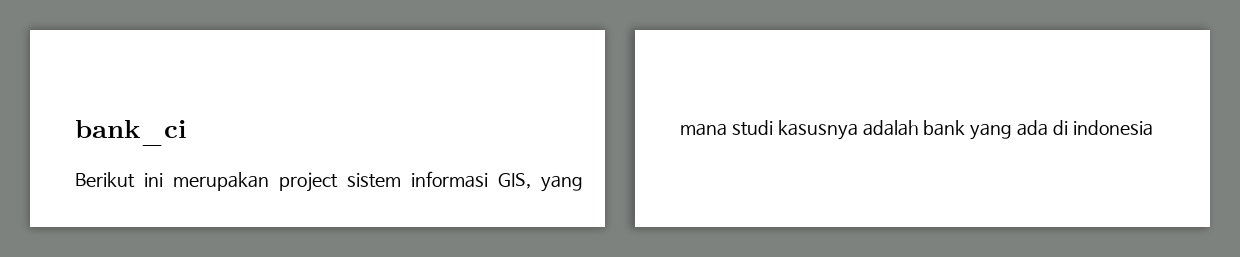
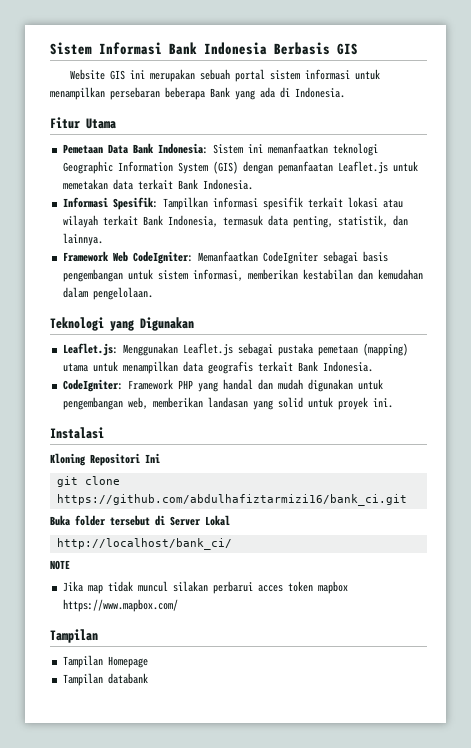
[75,120,187,146] [75,171,584,192] [680,120,1153,140] bank_ci // Berikut ini merupakan project sistem informasi GIS, yang mana studi kasusnya adalah bank yang ada di indonesia -> [50,42,358,55] [69,69,380,82] [50,87,345,100] [50,117,116,129] [62,143,378,156] [62,161,418,174] [62,179,253,190] [62,197,403,210] [62,215,408,228] [62,233,103,246] [62,251,388,264] [62,269,423,282] [62,287,153,300] [50,317,194,331] [62,343,408,356] [62,361,373,374] [62,379,383,392] [62,397,393,410] [50,427,104,439] [50,453,160,466] [56,476,120,487] [56,494,407,506] [50,515,230,526] [56,538,232,550] [50,560,70,570] [62,581,348,594] [62,599,178,612] [50,629,98,643] [62,655,148,668] [62,673,148,686] Sistem Informasi Bank Indonesia Berbasis GIS // Website GIS ini merupakan sebuah portal sistem informasi untuk menampilkan persebaran beberapa Bank yang ada di Indonesia. // Fitur Utama // Pemetaan Data Bank Indonesia: Sistem ini memanfaatkan teknologi Geographic Information System (GIS) dengan pemanfaatan Leaflet.js untuk memetakan data terkait Bank Indonesia. // Informasi Spesifik: Tampilkan informasi spesifik terkait lokasi atau wilayah terkait Bank Indonesia, termasuk data penting, statistik, dan lainnya. // Framework Web CodeIgniter: Memanfaatkan CodeIgniter sebagai basis pengembangan untuk sistem informasi, memberikan kestabilan dan kemudahan dalam pengelolaan. // Teknologi yang Digunakan // Leaflet.js: Menggunakan Leaflet.js sebagai pustaka pemetaan (mapping) utama untuk menampilkan data geografis terkait Bank Indonesia. // CodeIgniter: Framework PHP yang handal dan mudah digunakan untuk pengembangan web, memberikan landasan yang solid untuk proyek ini. // Instalasi // Kloning Repositori Ini // git clone https://github.com/abdulhafiztarmizi16/bank_ci.git // Buka folder tersebut di Server Lokal // http://localhost/bank_ci/ // NOTE // Jika map tidak muncul silakan perbarui acces token mapbox https://www.mapbox.com/ // Tampilan // Tampilan Homepage // Tampilan databank

